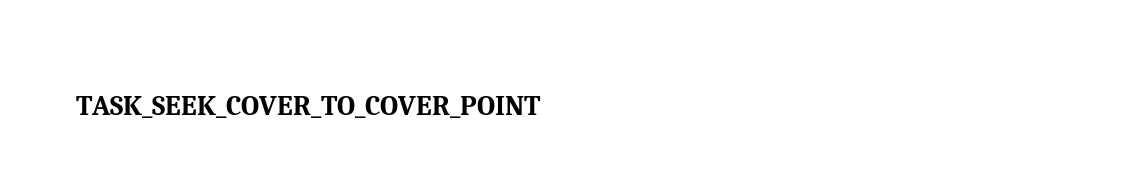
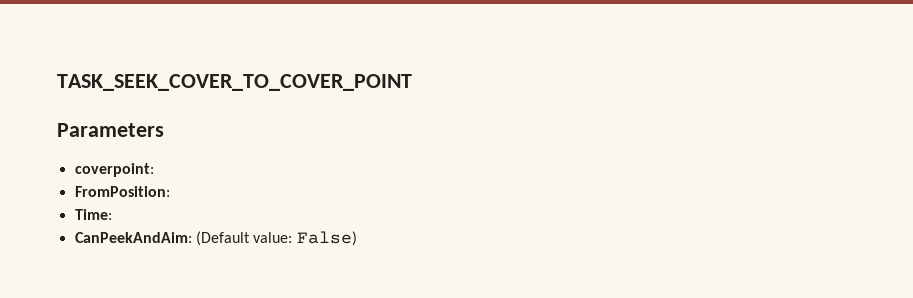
(541, 107) none -> [57,123,164,137] [74,163,154,177] [74,186,170,197] [74,209,112,220] [74,231,357,246] // Parameters // coverpoint: // FromPosition: // Time: // CanPeekAndAim: (Default value: False)

